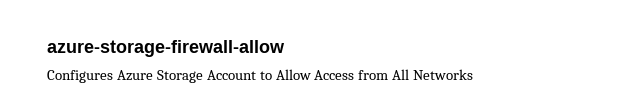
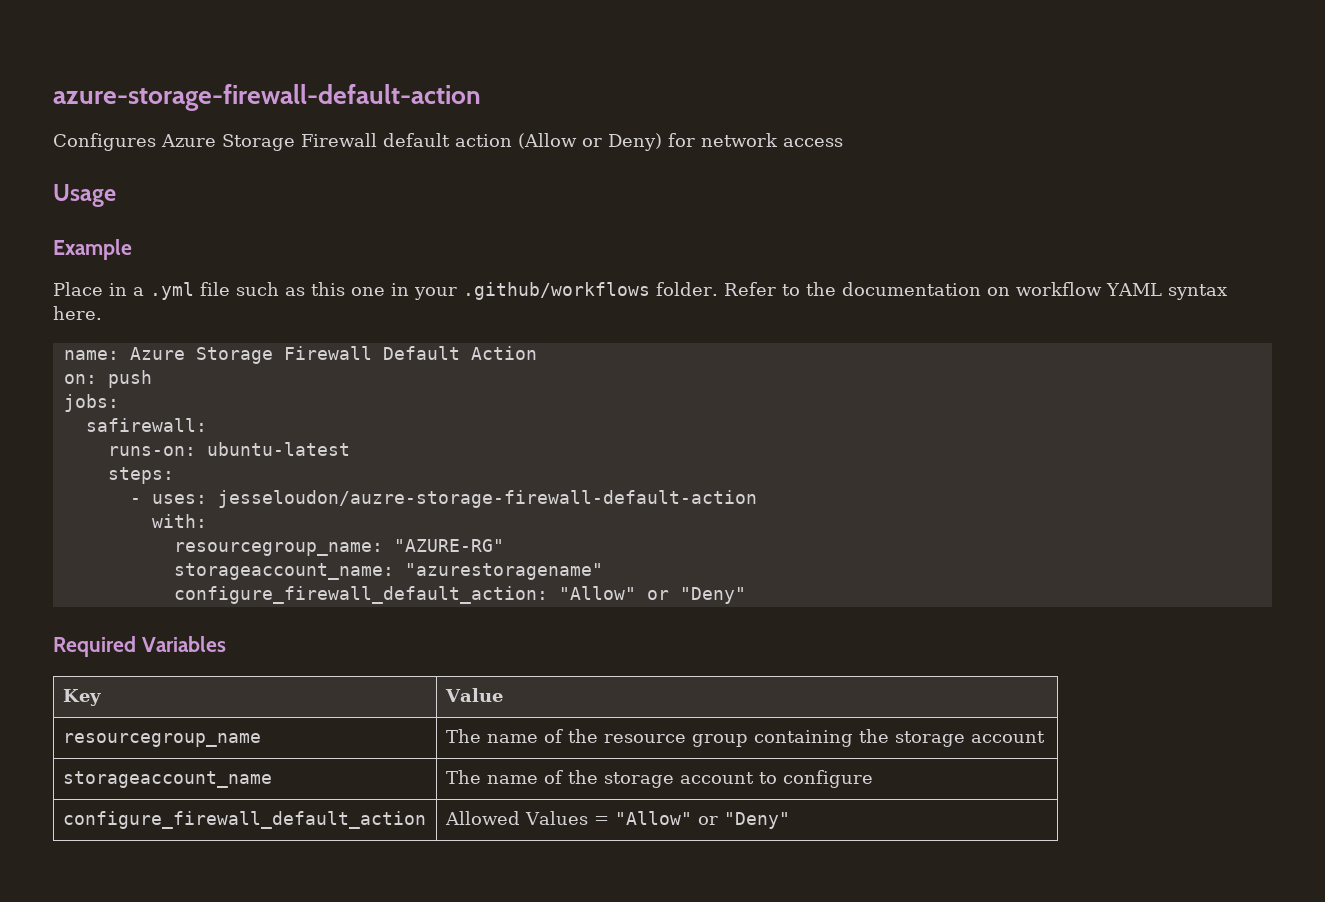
[47,40,285,57] azure-storage-firewall-allow -> [53,84,481,111] azure-storage-firewall-default-action
[206,69,474,80] Account to Allow Access from All Networks -> [301,133,843,151] [53,184,116,207] [53,239,132,260] [53,282,1227,300] [53,306,102,320] [63,346,537,364] [63,370,152,388] [63,394,119,412] [85,418,207,432] [107,442,350,456] [107,467,174,484] [129,490,757,508] [151,514,207,528] [173,539,504,556] [173,563,603,580] [173,586,746,604] [53,636,226,657] [62,689,101,706] [444,688,503,702] [62,733,261,747] [445,729,1045,747] [62,771,272,788] [445,770,873,788] [62,811,426,829] [444,811,790,829] Firewall default action (Allow or Deny) for network access // Usage // Example // Place in a .yml file such as this one in your .github/workflows folder. Refer to the documentation on workflow YAML syntax here. // name: Azure Storage Firewall Default Action // on: push // jobs: // safirewall: // runs-on: ubuntu-latest // steps: // - uses: jesseloudon/auzre-storage-firewall-default-action // with: // resourcegroup_name: "AZURE-RG" // storageaccount_name: "azurestoragename" // configure_firewall_default_action: "Allow" or "Deny" // Required Variables // Key | Value // resourcegroup_name | The name of the resource group containing the storage account // storageaccount_name | The name of the storage account to configure // configure_firewall_default_action | Allowed Values = "Allow" or "Deny"

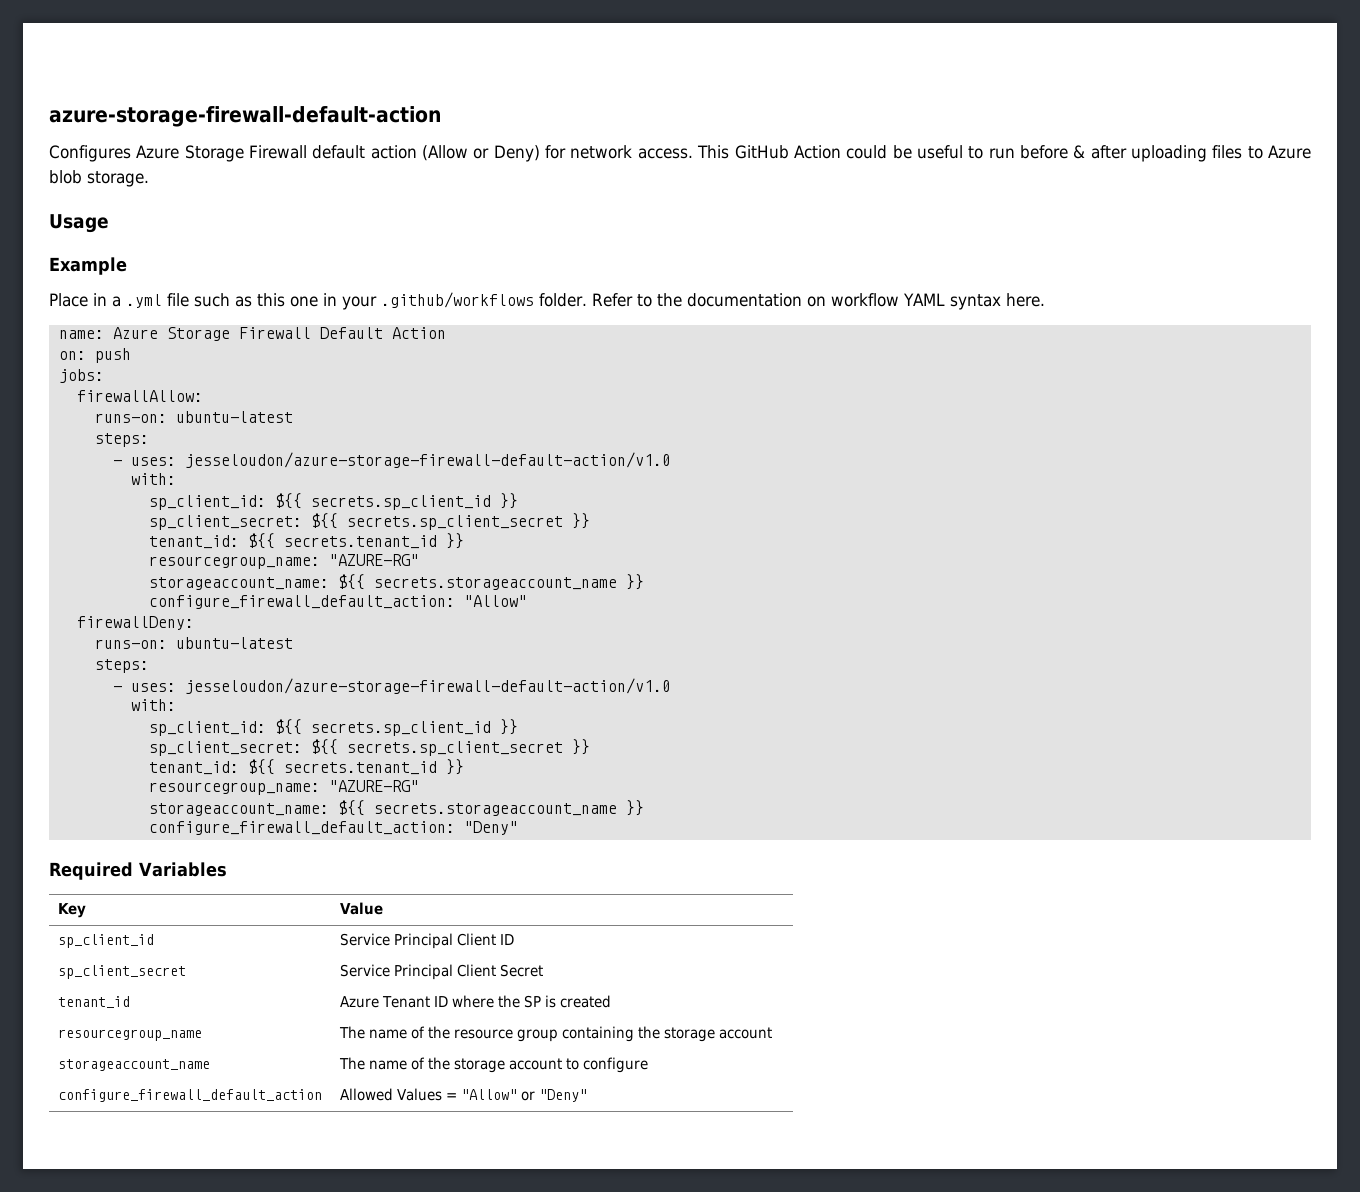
[783,138,843,147] access -> [637,145,1311,162] [49,170,149,187] access. This GitHub Action could be useful to run before & after uploading files to Azure blob storage.
[85,418,207,432] [107,442,350,456] [107,467,174,484] [129,490,757,508] [151,514,207,528] [173,539,504,556] [173,563,603,580] safirewall: // runs-on: ubuntu-latest // steps: // - uses: jesseloudon/auzre-storage-firewall-default-action // with: // resourcegroup_name: "AZURE-RG" // storageaccount_name: "azurestoragename" -> [76,390,203,402] [94,411,293,423] [94,433,149,447] [112,452,671,468] [130,473,176,485] [148,493,518,510] [148,513,590,530] [148,533,464,549] [148,554,419,569] [148,574,644,590] firewallAllow: // runs-on: ubuntu-latest // steps: // - uses: jesseloudon/azure-storage-firewall-default-action/v1.0 // with: // sp_client_id: ${{ secrets.sp_client_id }} // sp_client_secret: ${{ secrets.sp_client_secret }} // tenant_id: ${{ secrets.tenant_id }} // resourcegroup_name: "AZURE-RG" // storageaccount_name: ${{ secrets.storageaccount_name }}
[646,590,669,600] or -> [76,616,194,630] [94,637,293,649] [94,659,149,673] [112,678,671,694] [130,699,176,711] [148,719,518,736] [148,739,590,756] [148,759,464,775] [148,780,419,795] [148,800,644,816] [148,821,455,835] // firewallDeny: // runs-on: ubuntu-latest // steps: // - uses: jesseloudon/azure-storage-firewall-default-action/v1.0 // with: // sp_client_id: ${{ secrets.sp_client_id }} // sp_client_secret: ${{ secrets.sp_client_secret }} // tenant_id: ${{ secrets.tenant_id }} // resourcegroup_name: "AZURE-RG" // storageaccount_name: ${{ secrets.storageaccount_name }} // configure_firewall_default_action:
(503, 695) none -> [57,934,154,948] [339,933,514,949] [57,965,186,979] [339,964,543,980] [57,996,130,1008] [339,995,611,1008] // sp_client_id | Service Principal Client ID // sp_client_secret | Service Principal Client Secret // tenant_id | Azure Tenant ID where the SP is created

